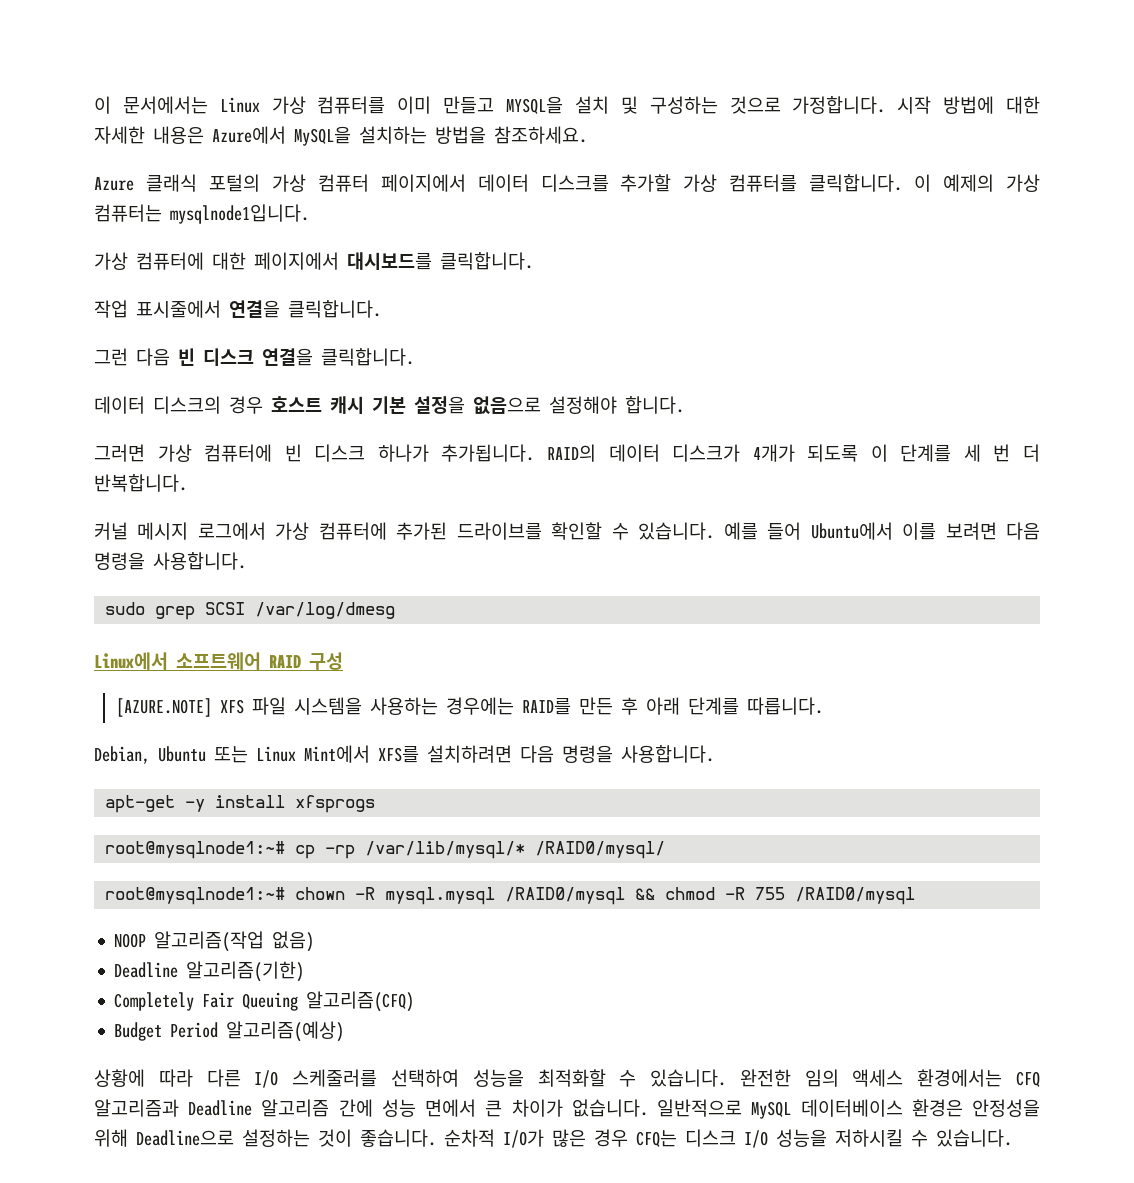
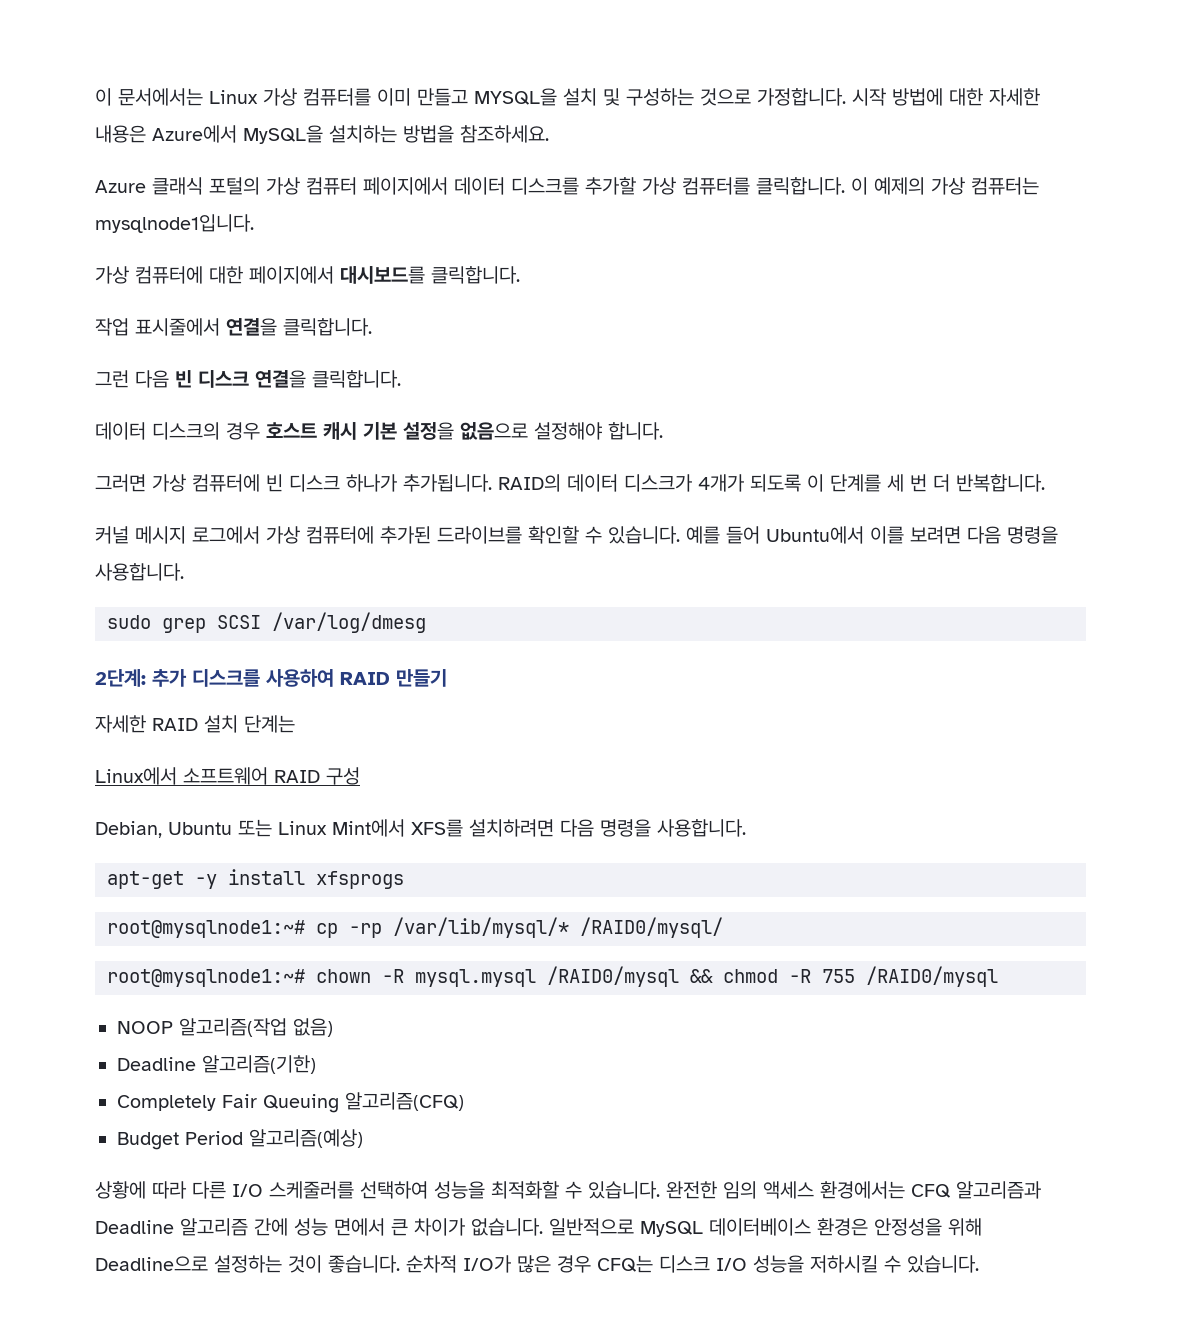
[94,652,343,670] [115,697,823,717] Linux에서 소프트웨어 RAID 구성 // [AZURE.NOTE] XFS 파일 시스템을 사용하는 경우에는 RAID를 만든 후 아래 단계를 따릅니다. -> [95,669,447,687] [95,715,295,733] [95,767,360,785] 2단계: 추가 디스크를 사용하여 RAID 만들기 // 자세한 RAID 설치 단계는 // Linux에서 소프트웨어 RAID 구성

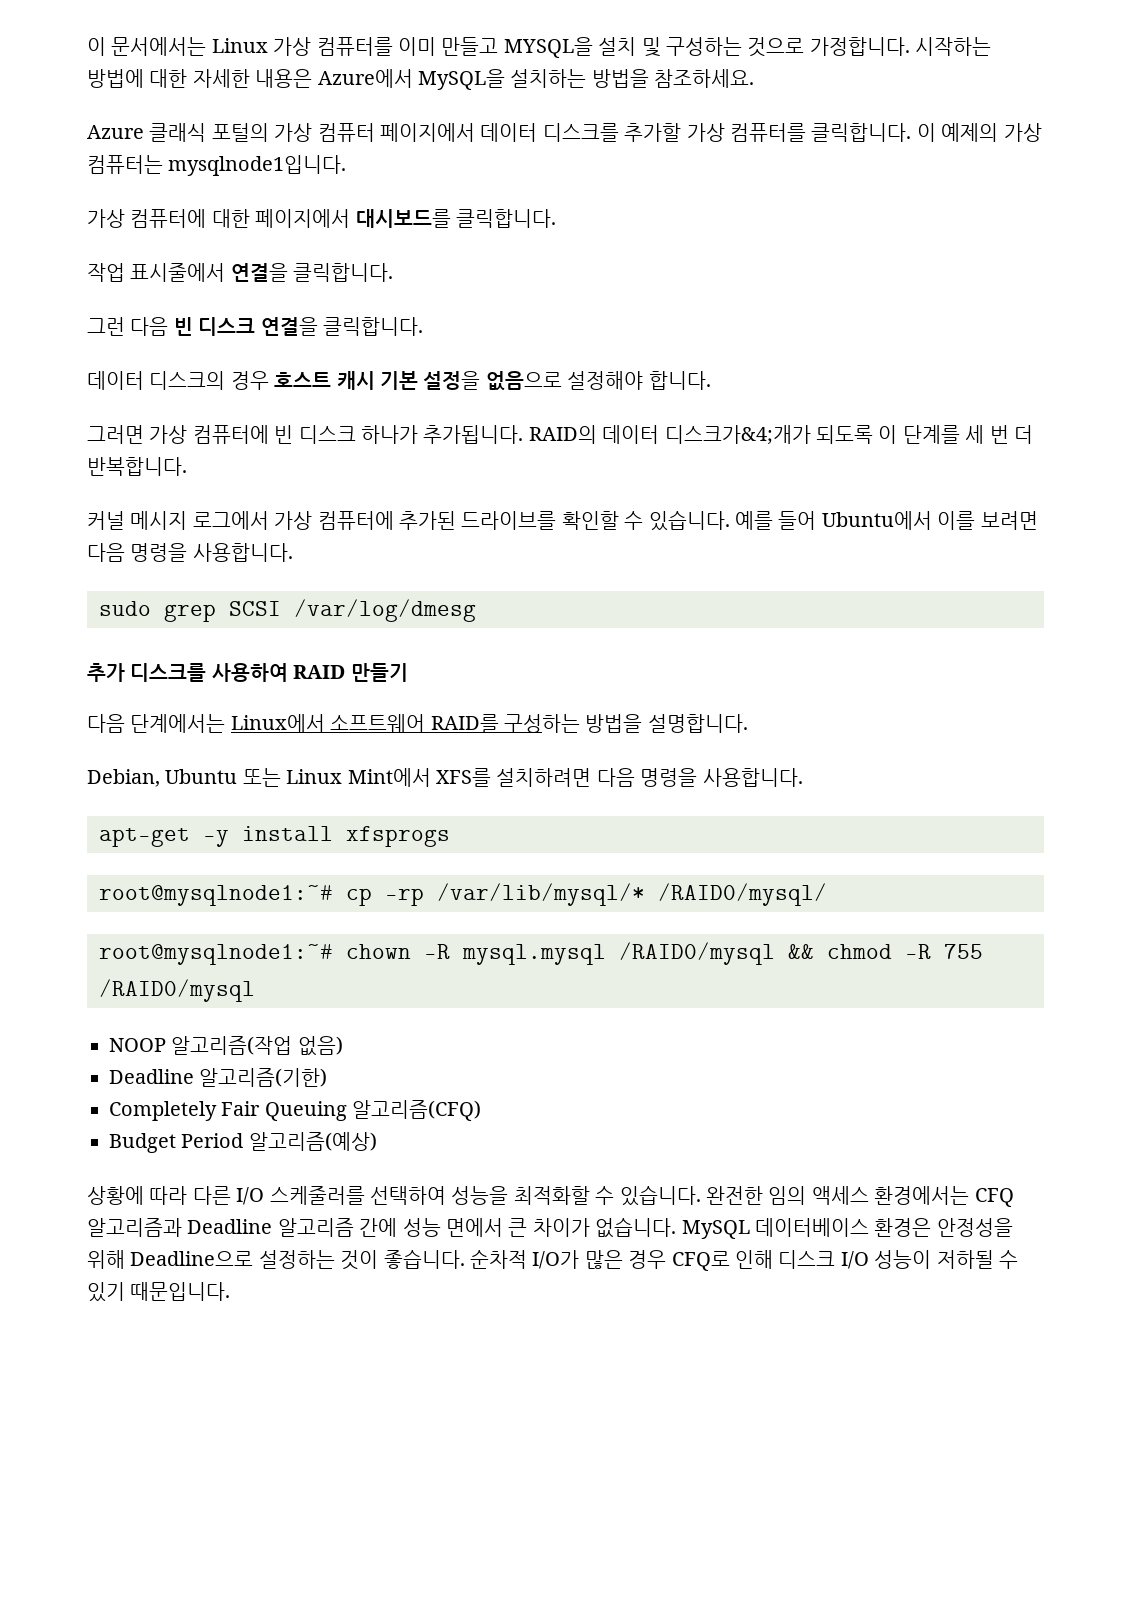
[852,88,886,106] 시작 -> [915,37,992,56] 시작하는
[624,474,744,492] 디스크가 4개가 -> [664,425,811,445] 디스크가&4;개가
[95,669,146,687] 2단계: -> (476, 610) none
[95,715,295,733] [95,767,360,785] 자세한 RAID 설치 단계는 // Linux에서 소프트웨어 RAID 구성 -> [87,714,748,733] 다음 단계에서는 Linux에서 소프트웨어 RAID를 구성하는 방법을 설명합니다.
[549,1218,634,1236] 일반적으로 -> (677, 1227) none
[597,1255,979,1273] CFQ는 디스크 I/O 성능을 저하시킬 수 있습니다. -> [671,1250,1018,1271] [87,1282,231,1302] CFQ로 인해 디스크 I/O 성능이 저하될 수 있기 때문입니다.

